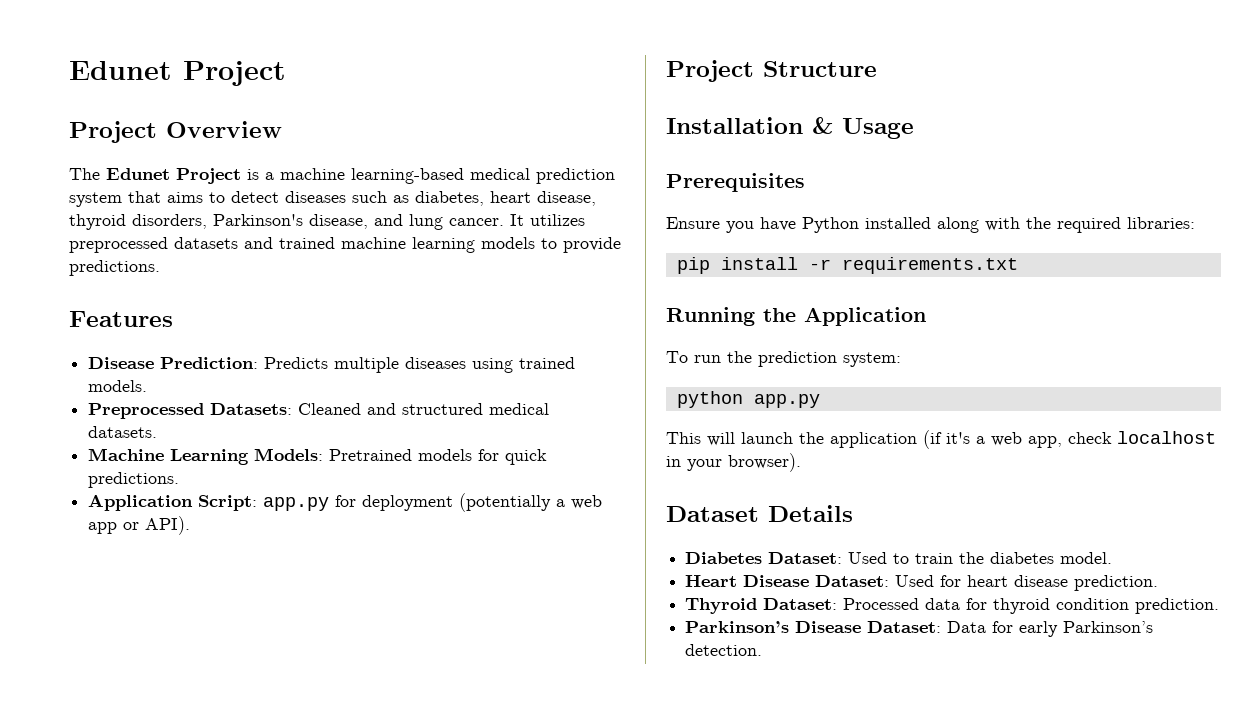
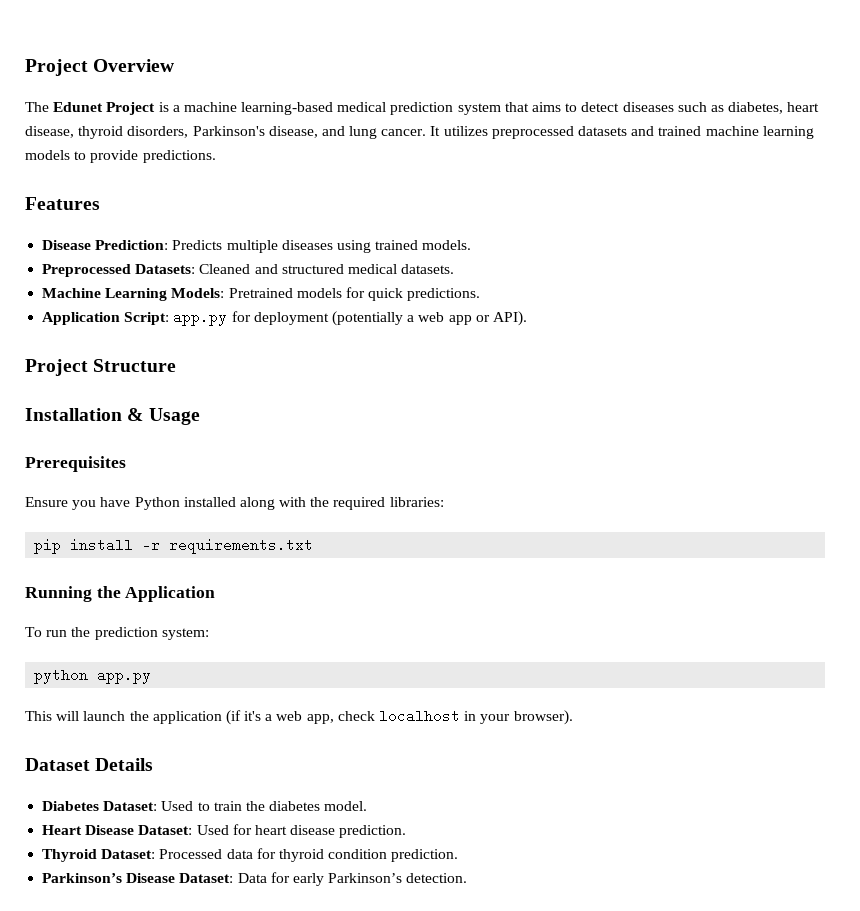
[69,61,286,86] Edunet Project // -> (25, 67) none

